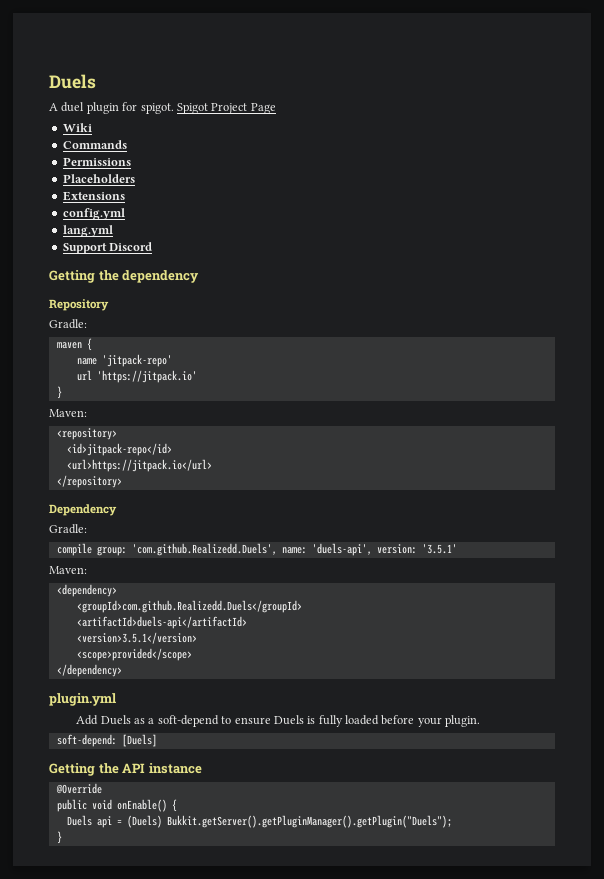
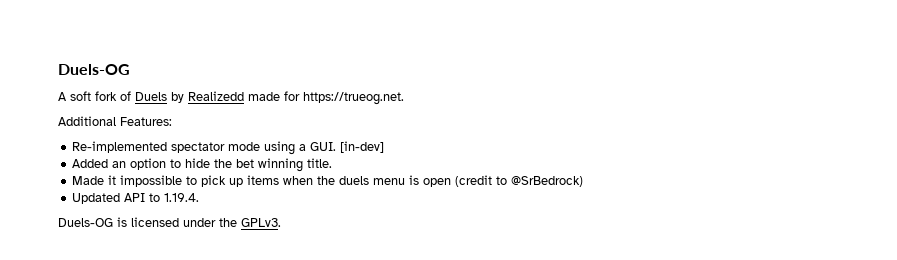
[49,74,96,89] Duels -> [58,64,130,75] Duels-OG
[61,102,276,114] [62,123,92,132] [62,140,127,149] [62,157,131,166] [62,174,135,183] [62,191,125,201] [62,208,125,220] [62,225,113,237] [62,242,153,254] [49,270,200,283] [49,299,109,311] [49,319,87,329] [56,338,92,351] [76,354,172,367] [76,370,197,383] [56,386,62,399] [49,409,87,417] [56,428,117,440] [66,443,172,456] [66,459,212,472] [56,475,122,488] [49,504,117,516] [49,524,87,534] [56,543,457,556] [49,566,87,574] [56,584,117,597] [76,600,302,613] [76,616,247,629] [76,632,197,644] [76,648,192,661] [56,664,122,677] [49,693,116,706] [76,715,481,727] [56,734,157,747] [49,763,202,776] [55,783,102,794] [56,799,177,812] [66,815,452,828] [56,831,62,844] duel plugin for spigot. Spigot Project Page // Wiki // Commands // Permissions // Placeholders // Extensions // config.yml // lang.yml // Support Discord // Getting the dependency // Repository // Gradle: // maven { // name 'jitpack-repo' // url 'https://jitpack.io' // } // Maven: // <repository> // <id>jitpack-repo</id> // <url>https://jitpack.io</url> // </repository> // Dependency // Gradle: // compile group: 'com.github.Realizedd.Duels', name: 'duels-api', version: '3.5.1' // Maven: // <dependency> // <groupId>com.github.Realizedd.Duels</groupId> // <artifactId>duels-api</artifactId> // <version>3.5.1</version> // <scope>provided</scope> // </dependency> // plugin.yml // Add Duels as a soft-depend to ensure Duels is fully loaded before your plugin. // soft-depend: [Duels] // Getting the API instance // @Override // public void onEnable() { // Duels api = (Duels) Bukkit.getServer().getPluginManager().getPlugin("Duels"); // } -> [70,91,404,105] [58,116,172,126] [72,141,385,155] [72,158,333,172] [72,175,584,187] [72,193,200,204] [58,217,281,227] soft fork of Duels by Realizedd made for https://trueog.net. // Additional Features: // Re-implemented spectator mode using a GUI. [in-dev] // Added an option to hide the bet winning title. // Made it impossible to pick up items when the duels menu is open (credit to @SrBedrock) // Updated API to 1.19.4. // Duels-OG is licensed under the GPLv3.

